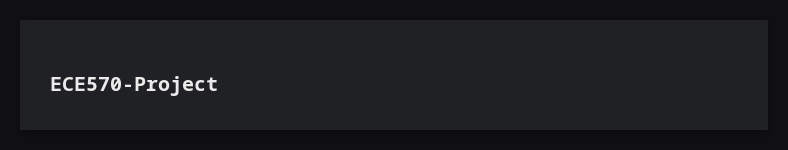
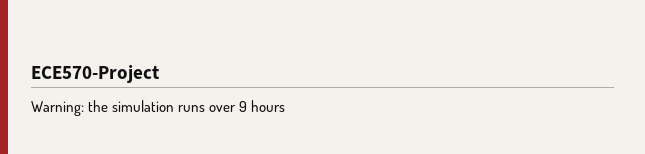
(218, 86) none -> [31,100,286,116] // Warning: the simulation runs over 9 hours

